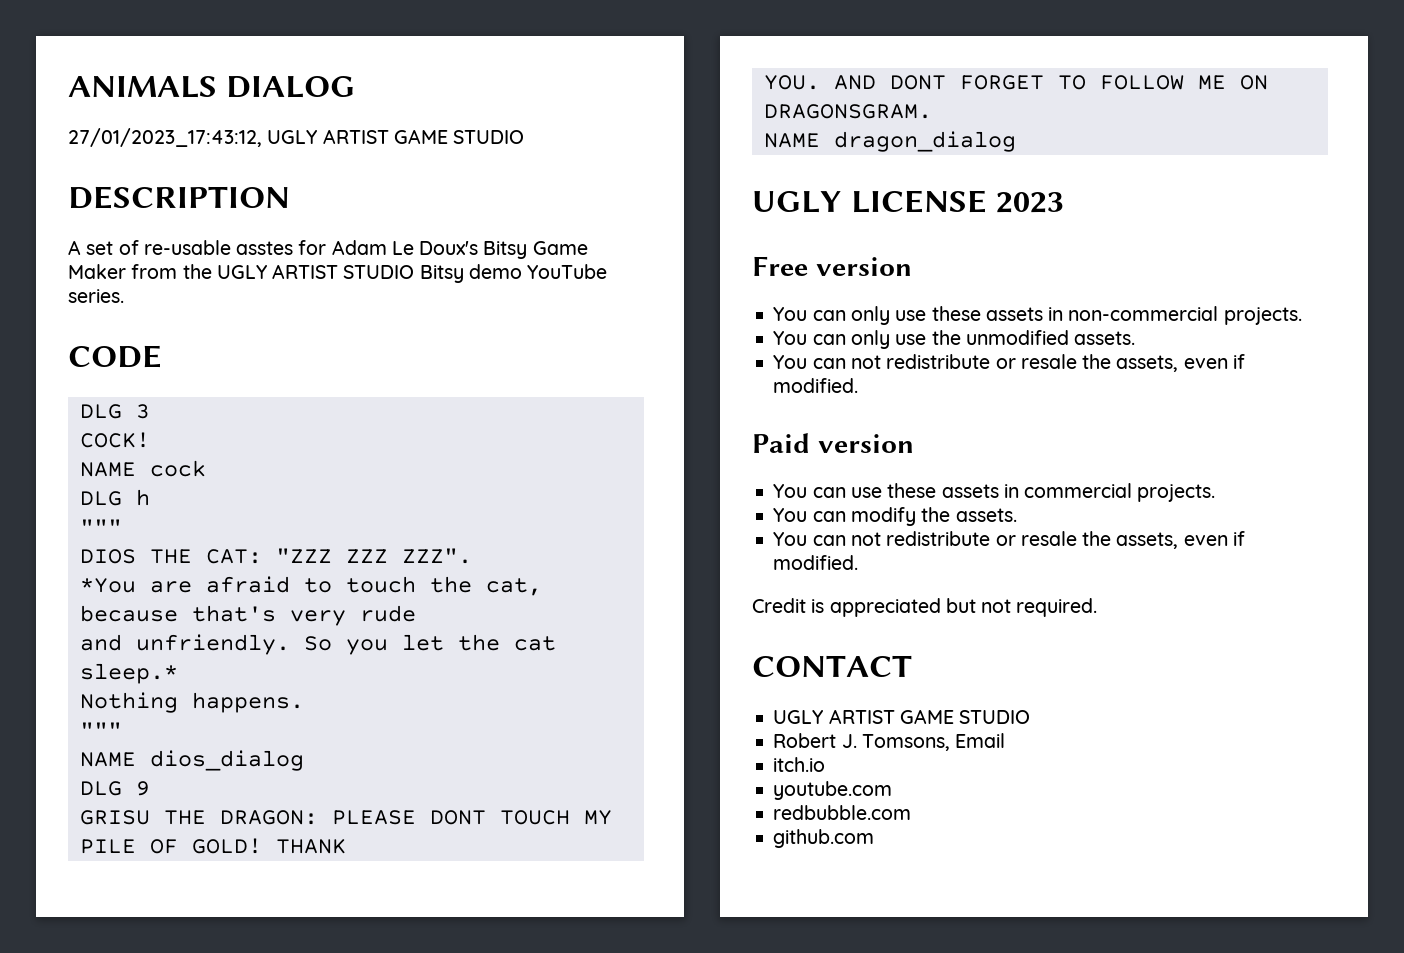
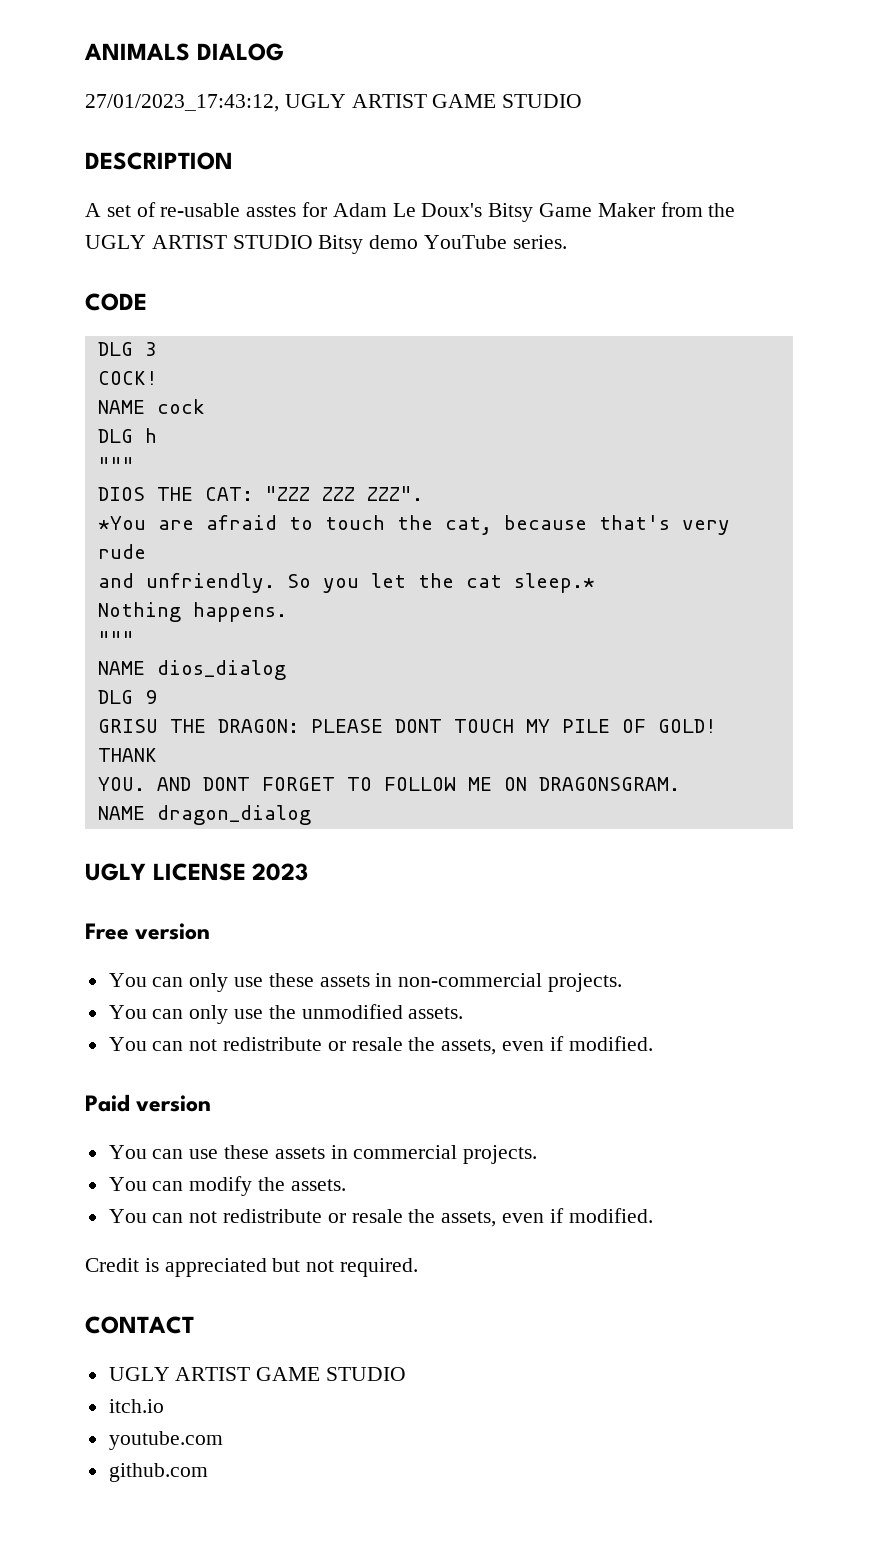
[773,733,1006,751] // Robert J. Tomsons, Email -> (407, 1374) none
[773,805,912,820] // redbubble.com -> (223, 1440) none

